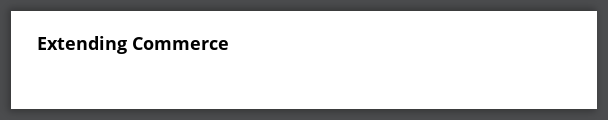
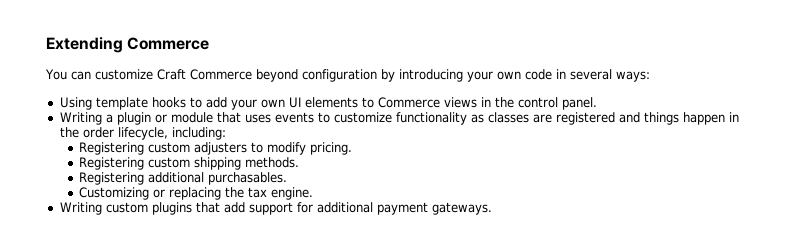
(229, 43) none -> [45,69,650,82] [59,97,597,110] [59,112,739,125] [59,127,226,140] [79,142,353,155] [79,157,300,170] [79,172,288,185] [79,187,314,200] [59,202,492,215] // You can customize Craft Commerce beyond configuration by introducing your own code in several ways: // Using template hooks to add your own UI elements to Commerce views in the control panel. // Writing a plugin or module that uses events to customize functionality as classes are registered and things happen in the order lifecycle, including: // Registering custom adjusters to modify pricing. // Registering custom shipping methods. // Registering additional purchasables. // Customizing or replacing the tax engine. // Writing custom plugins that add support for additional payment gateways.

